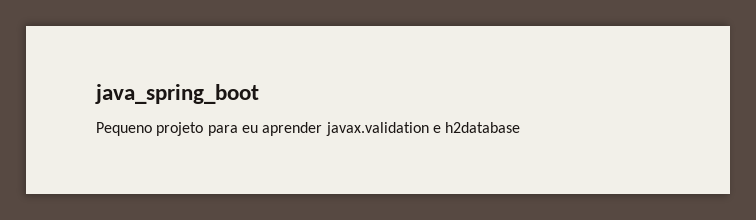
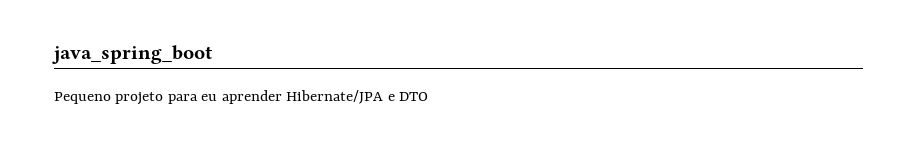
[325,122,521,136] javax.validation e h2database -> [286,90,429,104] Hibernate/JPA e DTO

